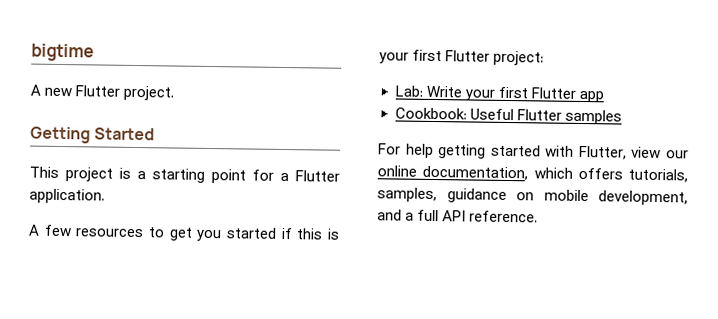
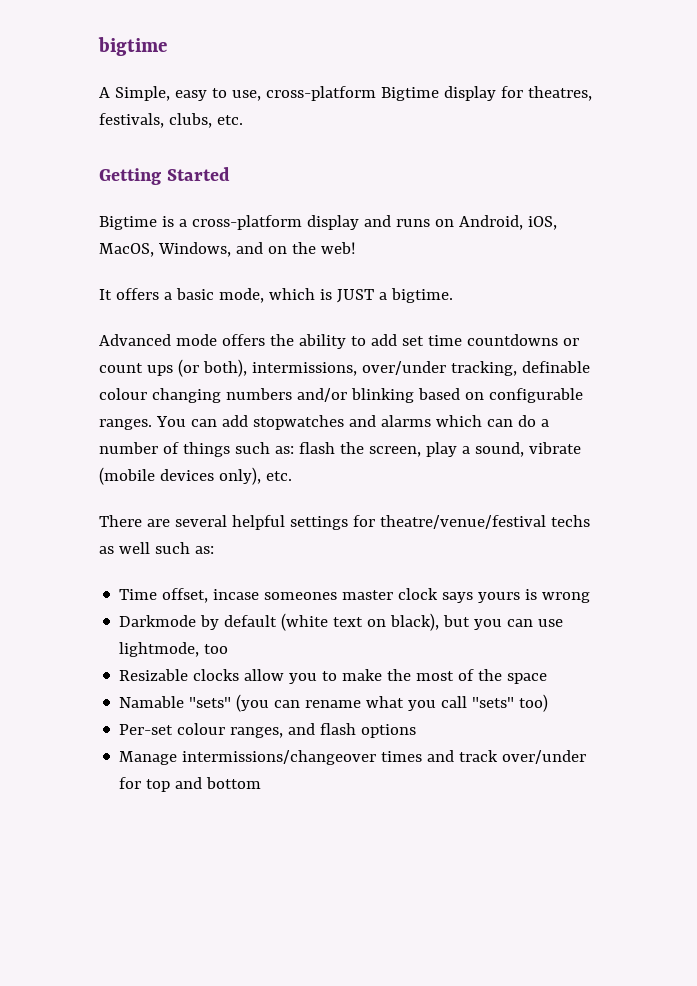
[44,85,175,101] [30,126,156,144] [29,166,340,184] [29,188,105,204] [28,224,340,242] [379,49,545,66] [394,85,604,103] [394,107,622,125] [378,143,689,160] [377,165,688,183] [377,187,688,206] [377,209,539,223] new Flutter project. // Getting Started // This project is a starting point for a Flutter application. // A few resources to get you started if this is your first Flutter project: // Lab: Write your first Flutter app // Cookbook: Useful Flutter samples // For help getting started with Flutter, view our online documentation, which offers tutorials, samples, guidance on mobile development, and a full API reference. -> [114,86,592,101] [99,113,243,128] [99,167,230,185] [99,215,557,230] [99,242,356,257] [99,288,453,303] [99,334,579,349] [99,359,590,377] [99,388,583,403] [99,415,549,430] [99,442,581,457] [99,467,292,485] [99,515,590,530] [99,542,214,554] [119,588,591,603] [119,613,564,631] [119,642,229,657] [119,669,548,684] [119,694,549,712] [119,723,417,738] [119,750,587,765] [119,777,262,792] Simple, easy to use, cross-platform Bigtime display for theatres, festivals, clubs, etc. // Getting Started // Bigtime is a cross-platform display and runs on Android, iOS, MacOS, Windows, and on the web! // It offers a basic mode, which is JUST a bigtime. // Advanced mode offers the ability to add set time countdowns or count ups (or both), intermissions, over/under tracking, definable colour changing numbers and/or blinking based on configurable ranges. You can add stopwatches and alarms which can do a number of things such as: flash the screen, play a sound, vibrate (mobile devices only), etc. // There are several helpful settings for theatre/venue/festival techs as well such as: // Time offset, incase someones master clock says yours is wrong // Darkmode by default (white text on black), but you can use lightmode, too // Resizable clocks allow you to make the most of the space // Namable "sets" (you can rename what you call "sets" too) // Per-set colour ranges, and flash options // Manage intermissions/changeover times and track over/under for top and bottom

